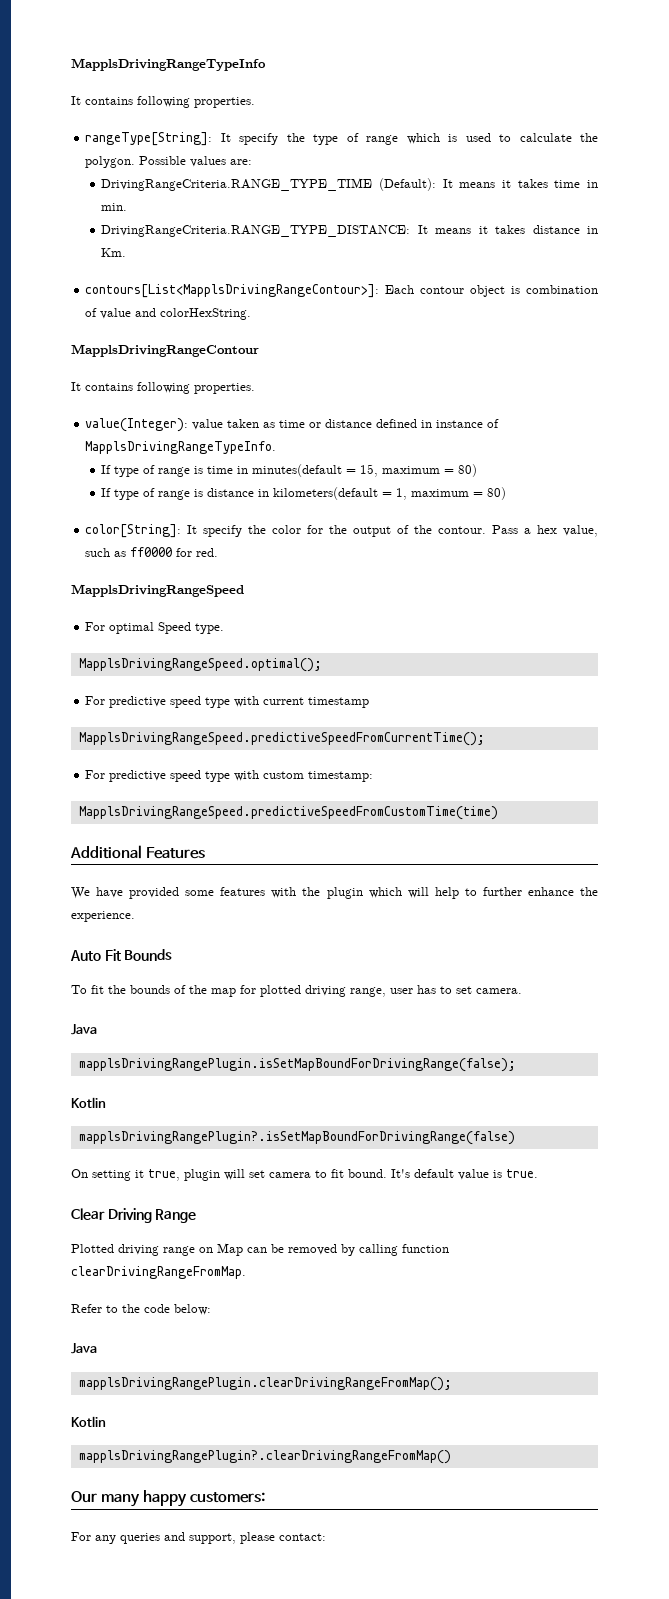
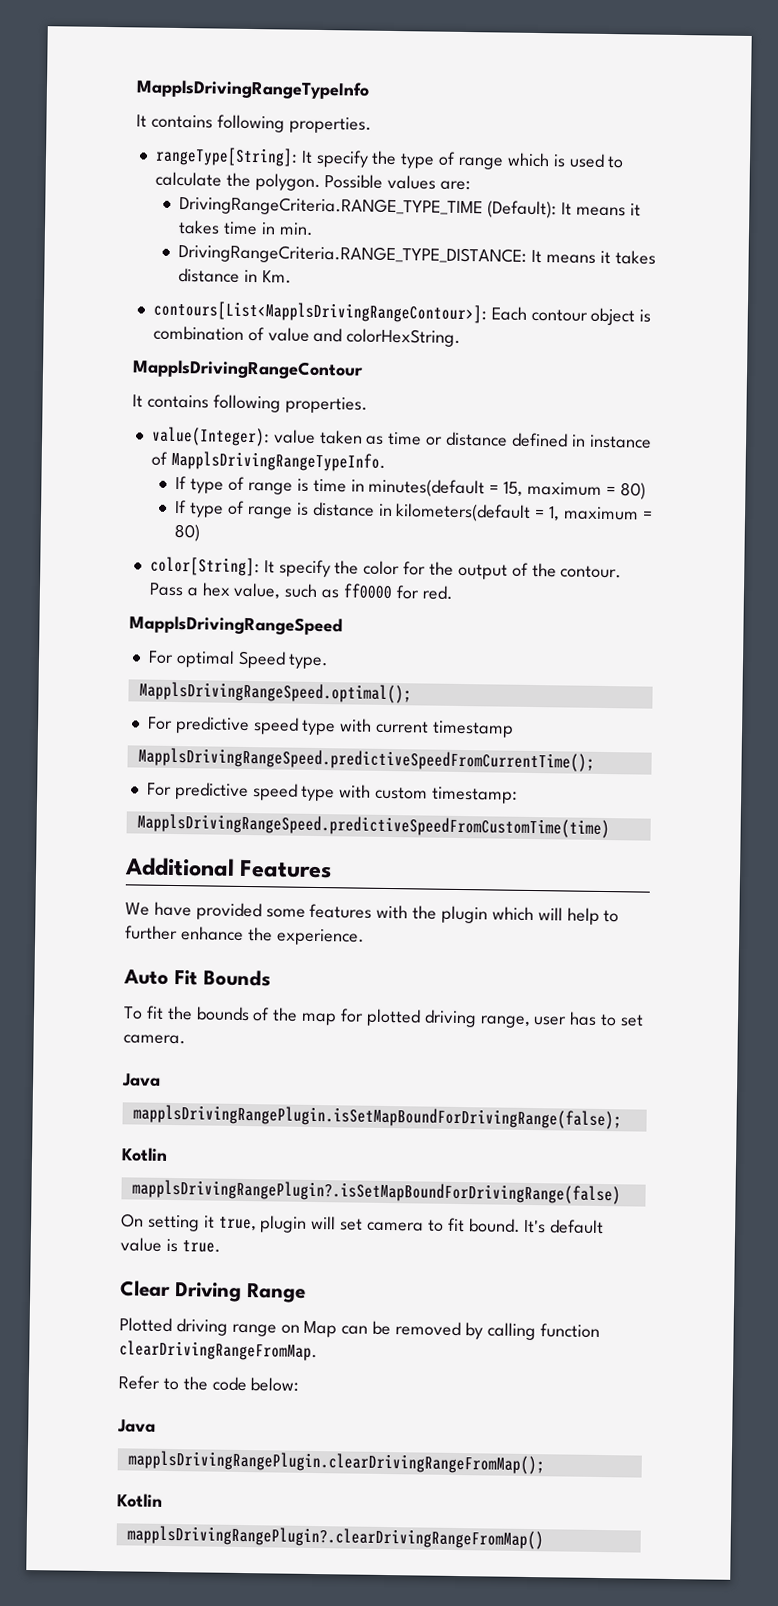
[71,1490,265,1507] [71,1532,326,1544] // Our many happy customers: // For any queries and support, please contact: -> (544, 1537) none

